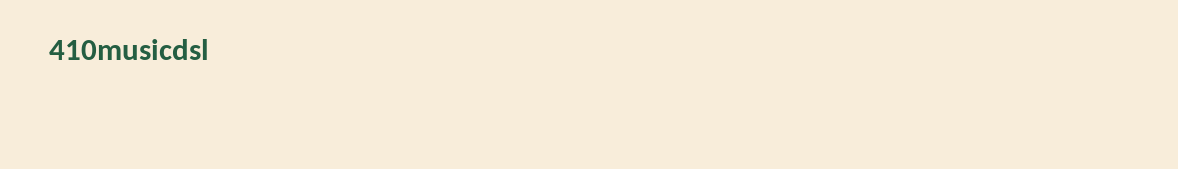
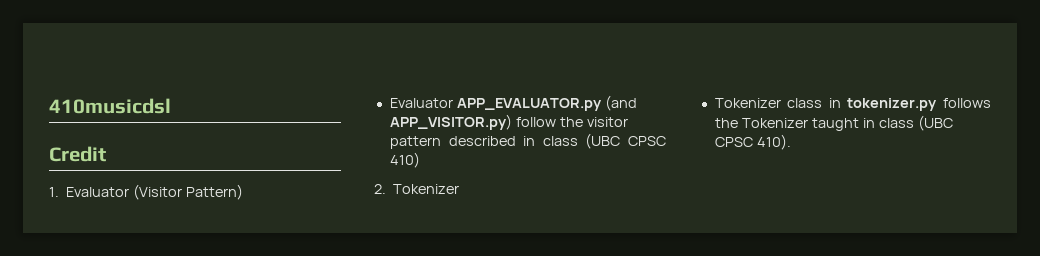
(209, 49) none -> [49,146,106,162] [49,184,244,200] [389,95,637,111] [389,114,628,130] [389,133,666,149] [389,152,420,168] [374,184,460,194] [714,98,991,111] [714,115,953,131] [714,134,791,150] // Credit // 1. Evaluator (Visitor Pattern) // Evaluator APP_EVALUATOR.py (and APP_VISITOR.py) follow the visitor pattern described in class (UBC CPSC 410) // 2. Tokenizer // Tokenizer class in tokenizer.py follows the Tokenizer taught in class (UBC CPSC 410).

